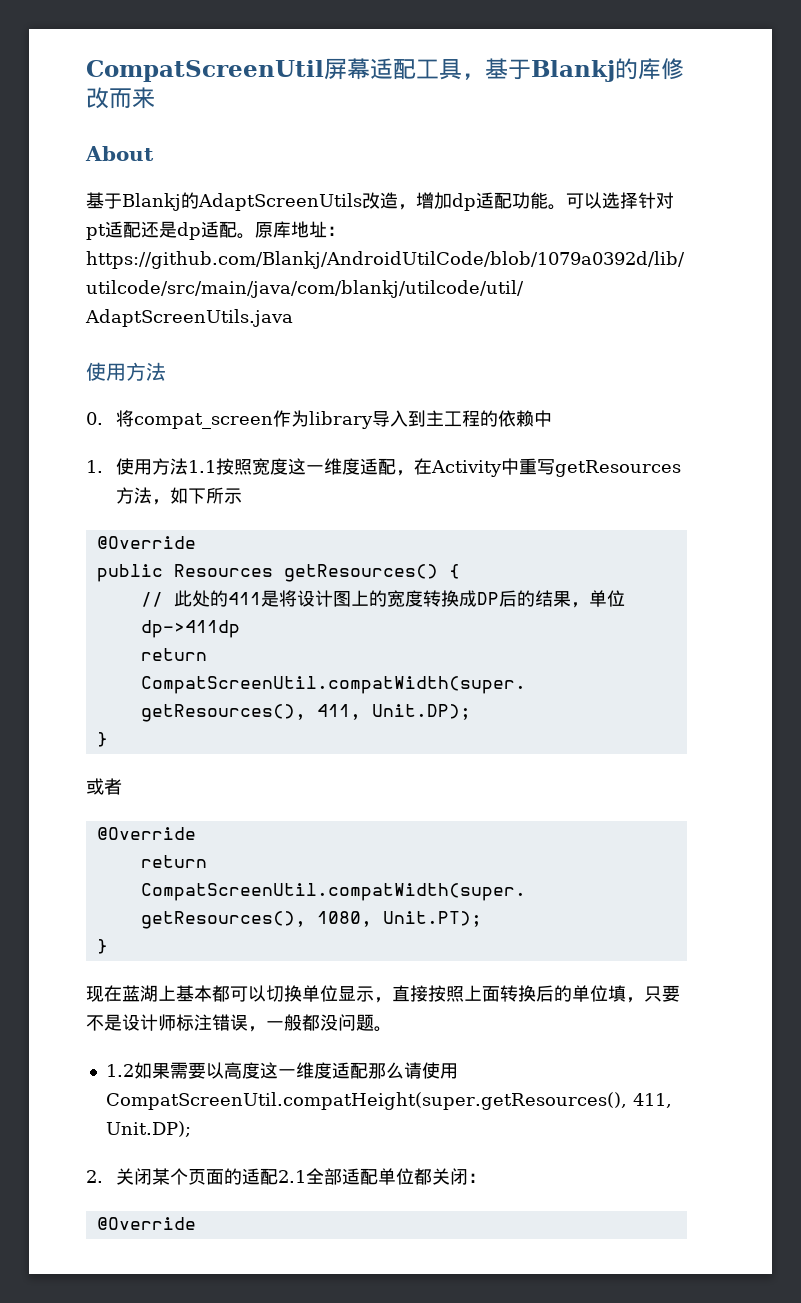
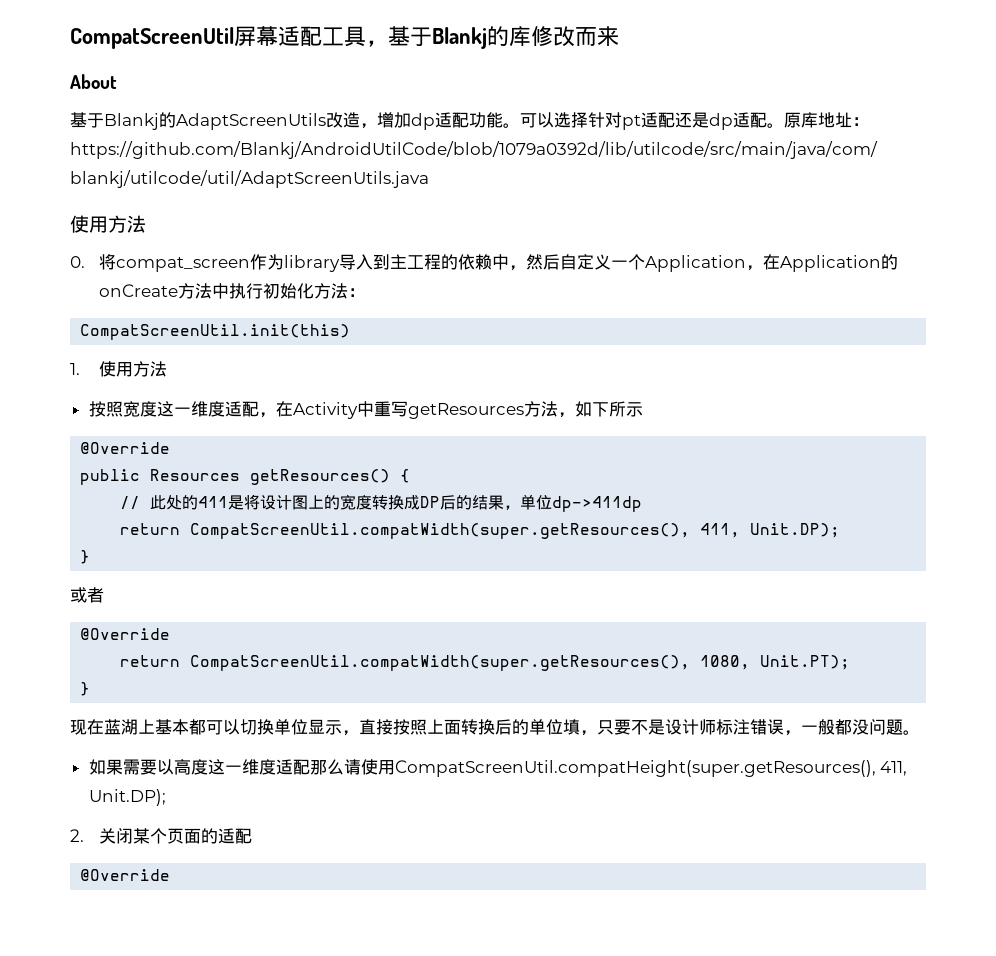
(553, 418) none -> [508,254,898,272] [98,283,365,299] [80,324,351,340] ，然后自定义一个Application，在Application的onCreate方法中执行初始化方法： // CompatScreenUtil.init(this)
[188,460,217,473] 1.1 -> (167, 369) //
[105,1064,134,1077] 1.2 -> (920, 732) none
[278,1168,487,1185] 2.1全部适配单位都关闭： -> (252, 836) none

